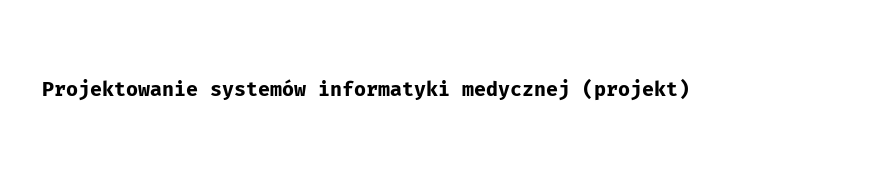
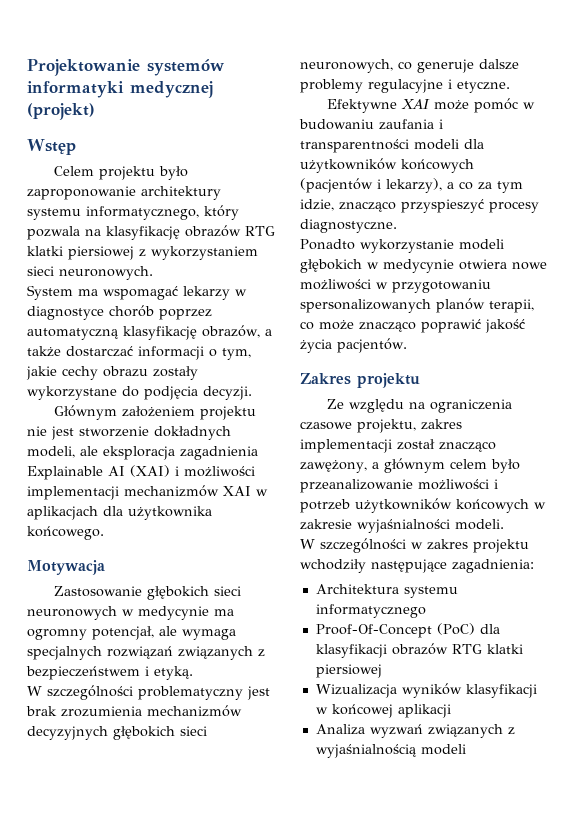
(690, 89) none -> [27,139,76,155] [54,166,189,180] [27,186,221,200] [27,205,239,220] [27,225,275,240] [27,246,258,260] [27,266,153,280] [27,285,247,300] [27,305,212,320] [27,325,272,340] [27,346,251,360] [26,366,198,380] [27,386,252,400] [54,405,257,420] [27,426,231,440] [27,446,258,460] [27,465,255,480] [27,485,268,500] [27,506,212,520] [27,526,104,540] [27,560,105,575] [54,586,242,600] [27,606,234,620] [27,626,236,640] [27,646,265,660] [26,666,193,680] [27,685,270,700] [26,705,242,717] [27,726,207,740] [300,59,519,73] [300,79,510,93] [327,98,536,113] [299,119,443,130] [300,139,484,153] [300,158,474,173] [300,178,523,193] [300,199,539,213] [300,219,397,233] [300,239,504,253] [300,259,547,273] [300,279,491,293] [300,298,534,313] [300,319,525,333] [300,338,407,353] [300,373,420,388] [327,399,513,413] [300,419,462,433] [300,439,496,453] [300,458,520,473] [300,479,498,493] [300,498,546,513] [300,519,504,533] [300,538,529,553] [300,559,534,573] [315,584,458,598] [315,604,426,618] [315,623,500,638] [315,643,523,658] [315,664,382,678] [315,683,537,698] [315,704,451,718] [315,724,515,738] [315,744,466,758] // Wstęp // Celem projektu było zaproponowanie architektury systemu informatycznego, który pozwala na klasyfikację obrazów RTG klatki piersiowej z wykorzystaniem sieci neuronowych. // System ma wspomagać lekarzy w diagnostyce chorób poprzez automatyczną klasyfikację obrazów, a także dostarczać informacji o tym, jakie cechy obrazu zostały wykorzystane do podjęcia decyzji. // Głównym założeniem projektu nie jest stworzenie dokładnych modeli, ale eksploracja zagadnienia Explainable AI (XAI) i możliwości implementacji mechanizmów XAI w aplikacjach dla użytkownika końcowego. // Motywacja // Zastosowanie głębokich sieci neuronowych w medycynie ma ogromny potencjał, ale wymaga specjalnych rozwiązań związanych z bezpieczeństwem i etyką. // W szczególności problematyczny jest brak zrozumienia mechanizmów decyzyjnych głębokich sieci neuronowych, co generuje dalsze problemy regulacyjne i etyczne. // Efektywne XAI może pomóc w budowaniu zaufania i transparentności modeli dla użytkowników końcowych (pacjentów i lekarzy), a co za tym idzie, znacząco przyspieszyć procesy diagnostyczne. // Ponadto wykorzystanie modeli głębokich w medycynie otwiera nowe możliwości w przygotowaniu spersonalizowanych planów terapii, co może znacząco poprawić jakość życia pacjentów. // Zakres projektu // Ze względu na ograniczenia czasowe projektu, zakres implementacji został znacząco zawężony, a głównym celem było przeanalizowanie możliwości i potrzeb użytkowników końcowych w zakresie wyjaśnialności modeli. // W szczególności w zakres projektu wchodziły następujące zagadnienia: // Architektura systemu informatycznego // Proof-Of-Concept (PoC) dla klasyfikacji obrazów RTG klatki piersiowej // Wizualizacja wyników klasyfikacji w końcowej aplikacji // Analiza wyzwań związanych z wyjaśnialnością modeli

